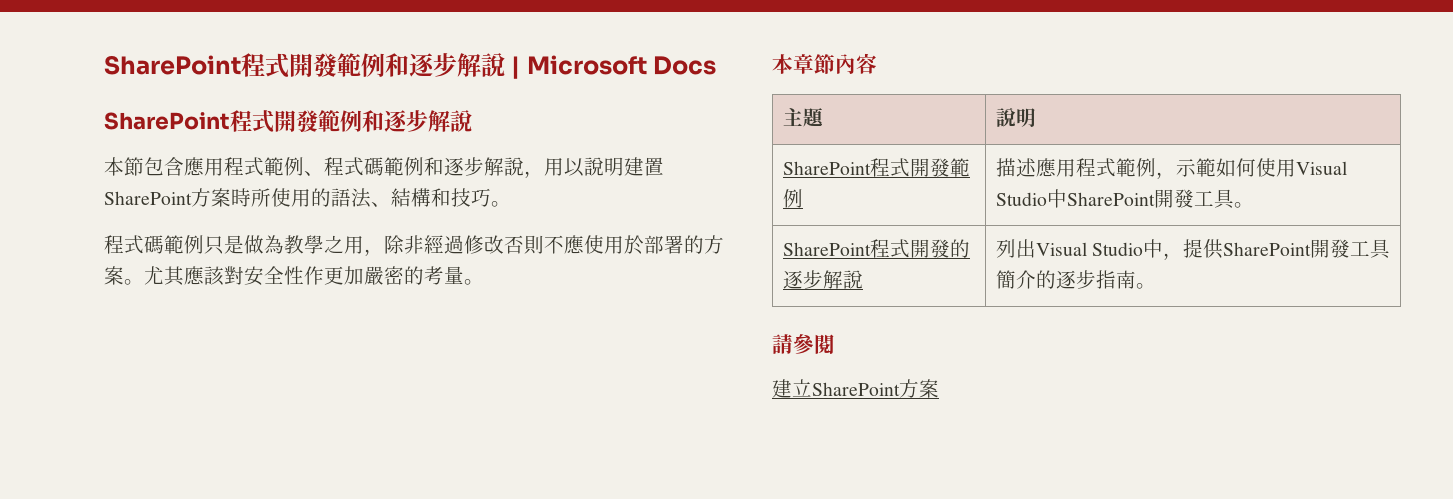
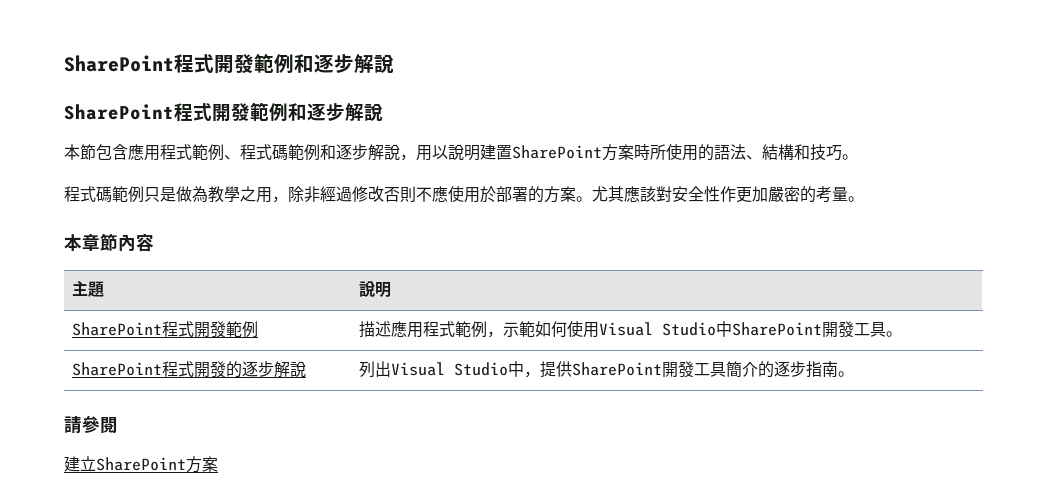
[104,53,717,79] SharePoint程式開發範例和逐步解說 | Microsoft Docs -> [64,54,394,74] SharePoint程式開發範例和逐步解說

